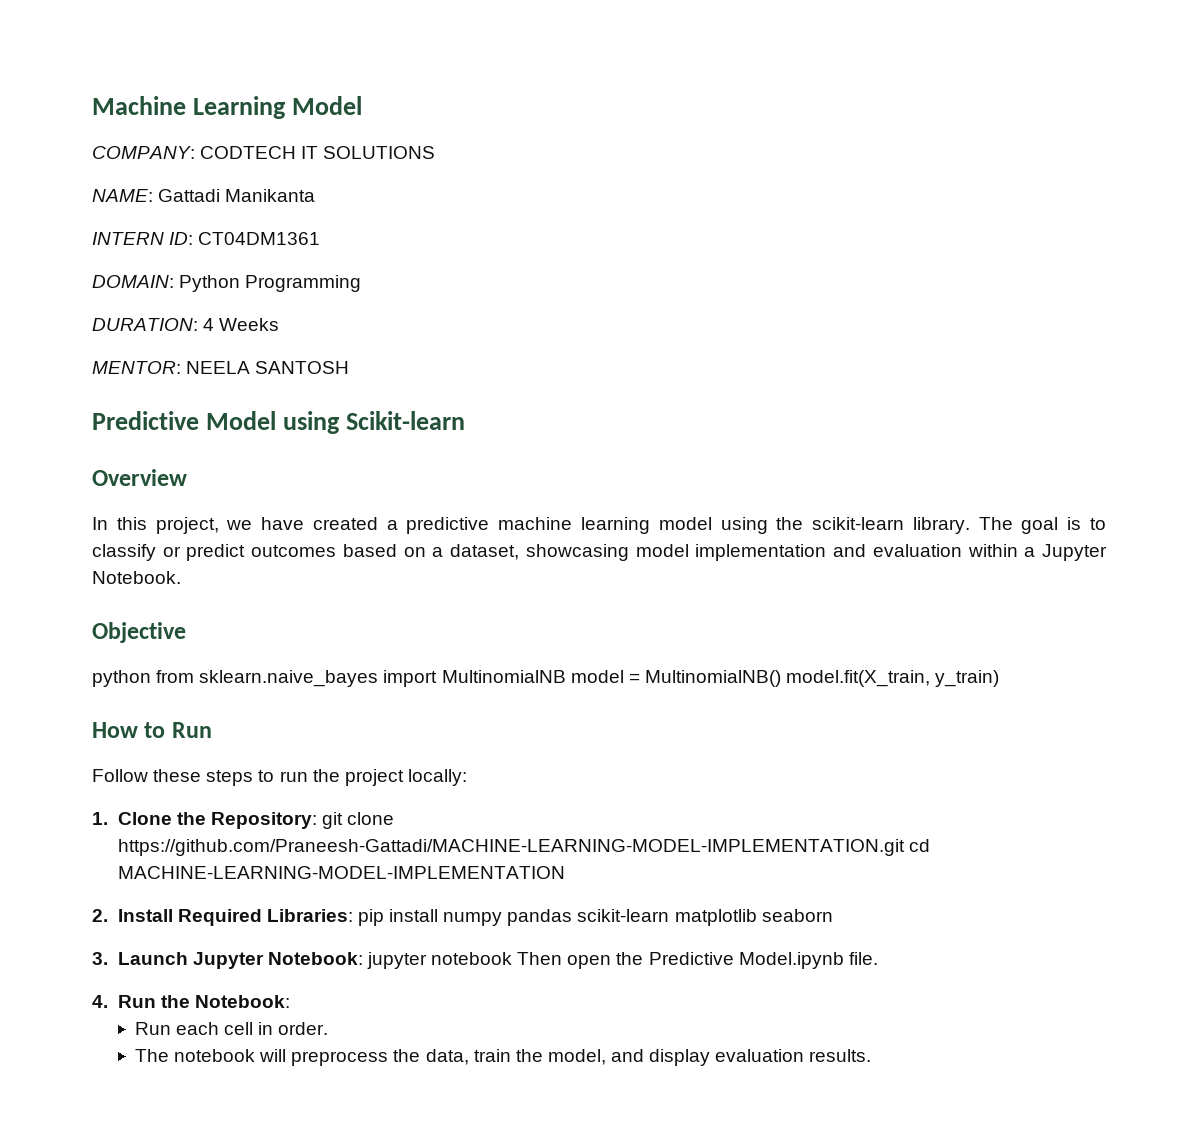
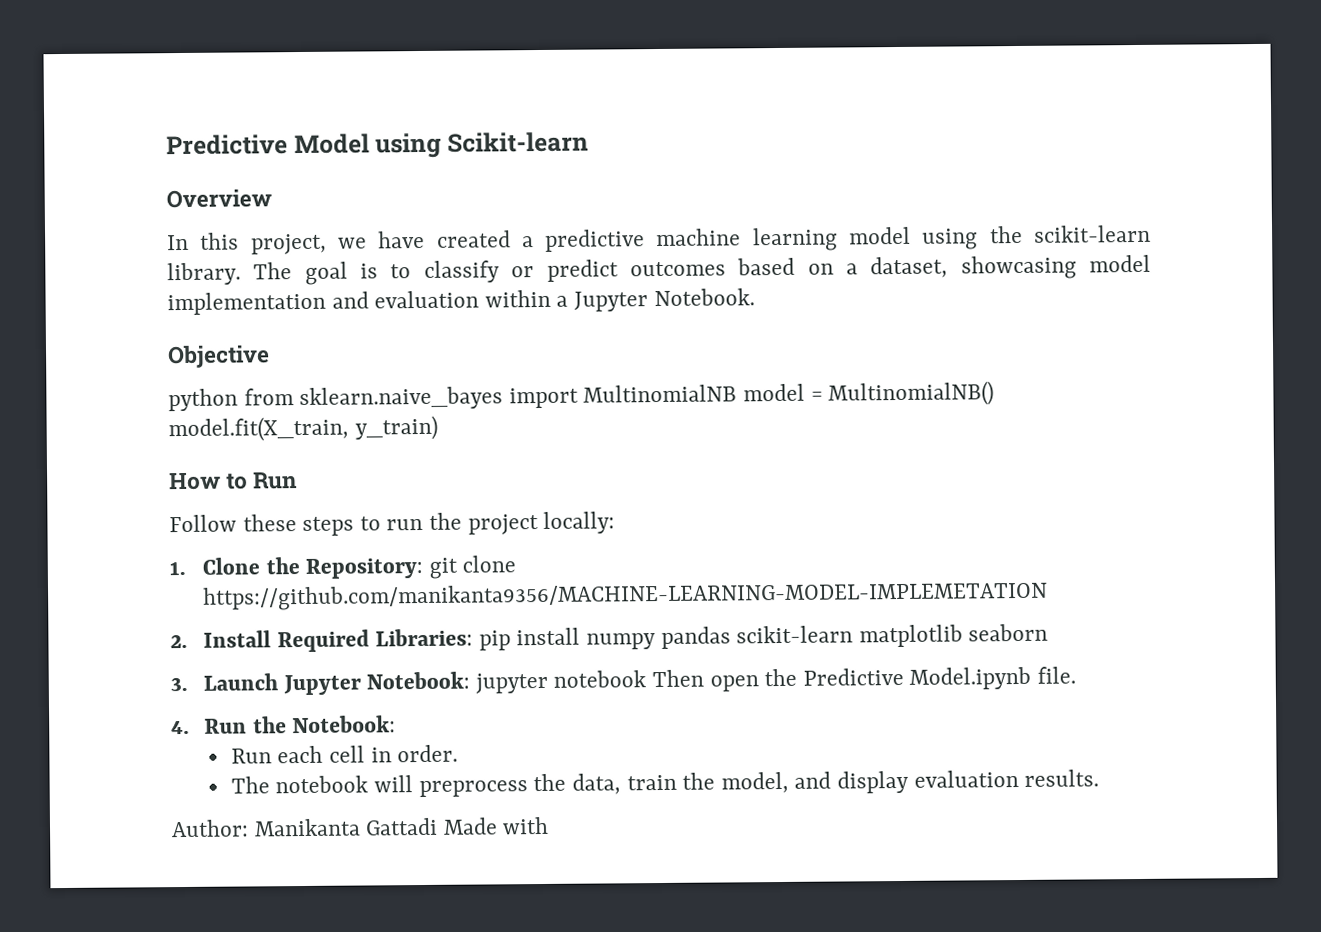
[92,96,362,119] [92,146,436,159] [92,189,316,202] [92,232,321,245] [92,275,362,292] [92,318,280,331] [92,361,350,374] Machine Learning Model // COMPANY: CODTECH IT SOLUTIONS // NAME: Gattadi Manikanta // INTERN ID: CT04DM1361 // DOMAIN: Python Programming // DURATION: 4 Weeks // MENTOR: NEELA SANTOSH // -> (166, 145) none
[117,839,930,856] [117,866,565,879] https://github.com/Praneesh-Gattadi/MACHINE-LEARNING-MODEL-IMPLEMENTATION.git cd MACHINE-LEARNING-MODEL-IMPLEMENTATION -> [202,580,1048,611] https://github.com/manikanta9356/MACHINE-LEARNING-MODEL-IMPLEMETATION
(872, 1055) none -> [171,816,550,838] // Author: Manikanta Gattadi Made with

